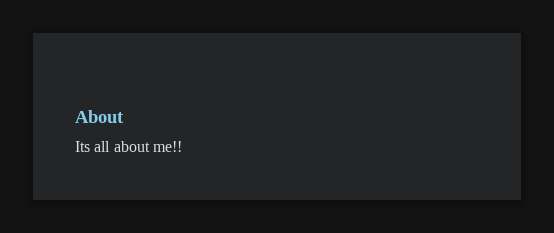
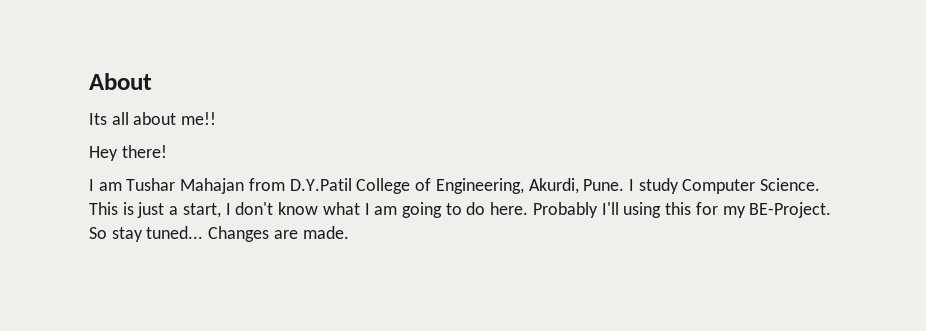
(182, 146) none -> [89,145,167,161] [89,178,821,194] [89,202,832,218] [89,226,349,242] // Hey there! // I am Tushar Mahajan from D.Y.Patil College of Engineering, Akurdi, Pune. I study Computer Science. This is just a start, I don't know what I am going to do here. Probably I'll using this for my BE-Project. So stay tuned... Changes are made.

